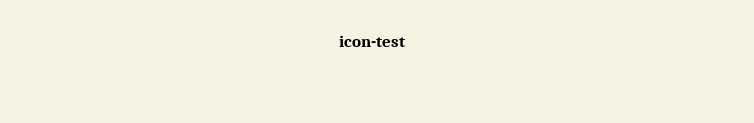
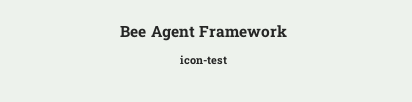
(338, 41) none -> [120,25,287,41] Bee Agent Framework //

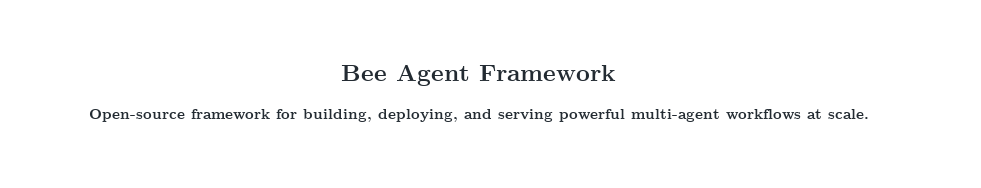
[180,55,227,65] icon-test -> [88,109,869,122] Open-source framework for building, deploying, and serving powerful multi-agent workflows at scale.

